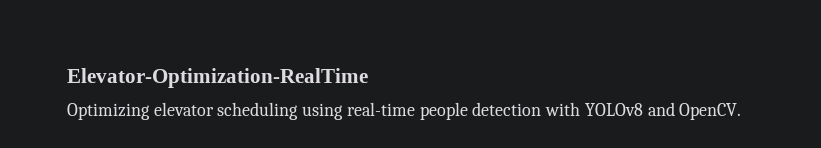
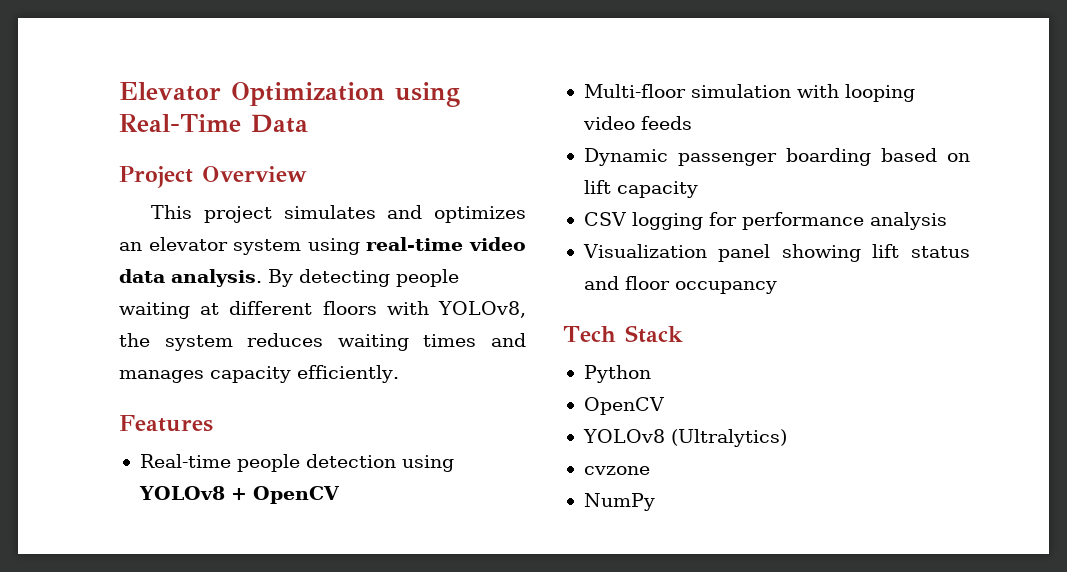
[67,68,368,88] [67,102,742,120] Elevator-Optimization-RealTime // Optimizing elevator scheduling using real-time people detection with YOLOv8 and OpenCV. -> [119,82,460,107] [119,114,308,133] [119,166,307,188] [151,205,527,223] [119,237,526,255] [119,269,459,287] [119,301,526,319] [119,333,526,351] [119,365,399,383] [119,415,213,432] [139,454,454,472] [138,486,340,504] [583,84,915,102] [582,116,692,130] [583,148,970,166] [583,180,698,198] [583,212,947,230] [582,244,970,262] [583,276,777,294] [563,325,683,343] [583,365,651,383] [583,397,664,415] [582,429,787,447] [583,466,650,475] [583,493,655,511] Elevator Optimization using Real-Time Data // Project Overview // This project simulates and optimizes an elevator system using real-time video data analysis. By detecting people waiting at different floors with YOLOv8, the system reduces waiting times and manages capacity efficiently. // Features // Real-time people detection using YOLOv8 + OpenCV // Multi-floor simulation with looping video feeds // Dynamic passenger boarding based on lift capacity // CSV logging for performance analysis // Visualization panel showing lift status and floor occupancy // Tech Stack // Python // OpenCV // YOLOv8 (Ultralytics) // cvzone // NumPy

